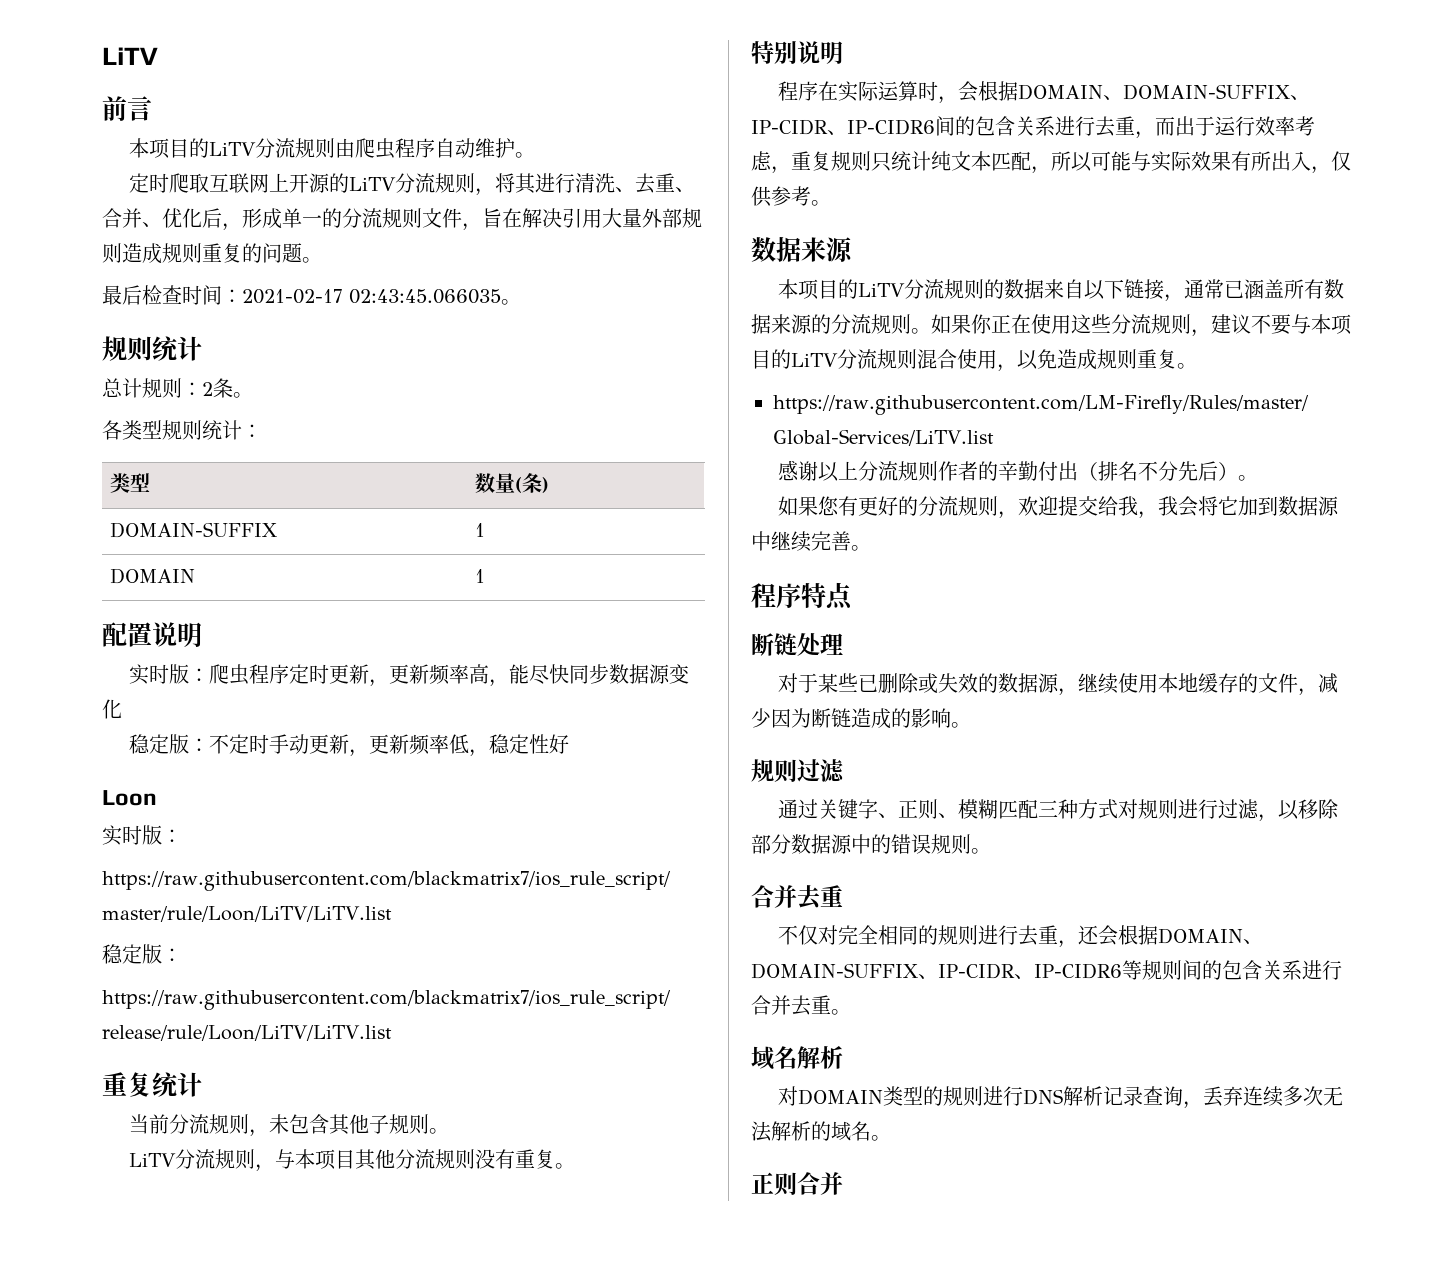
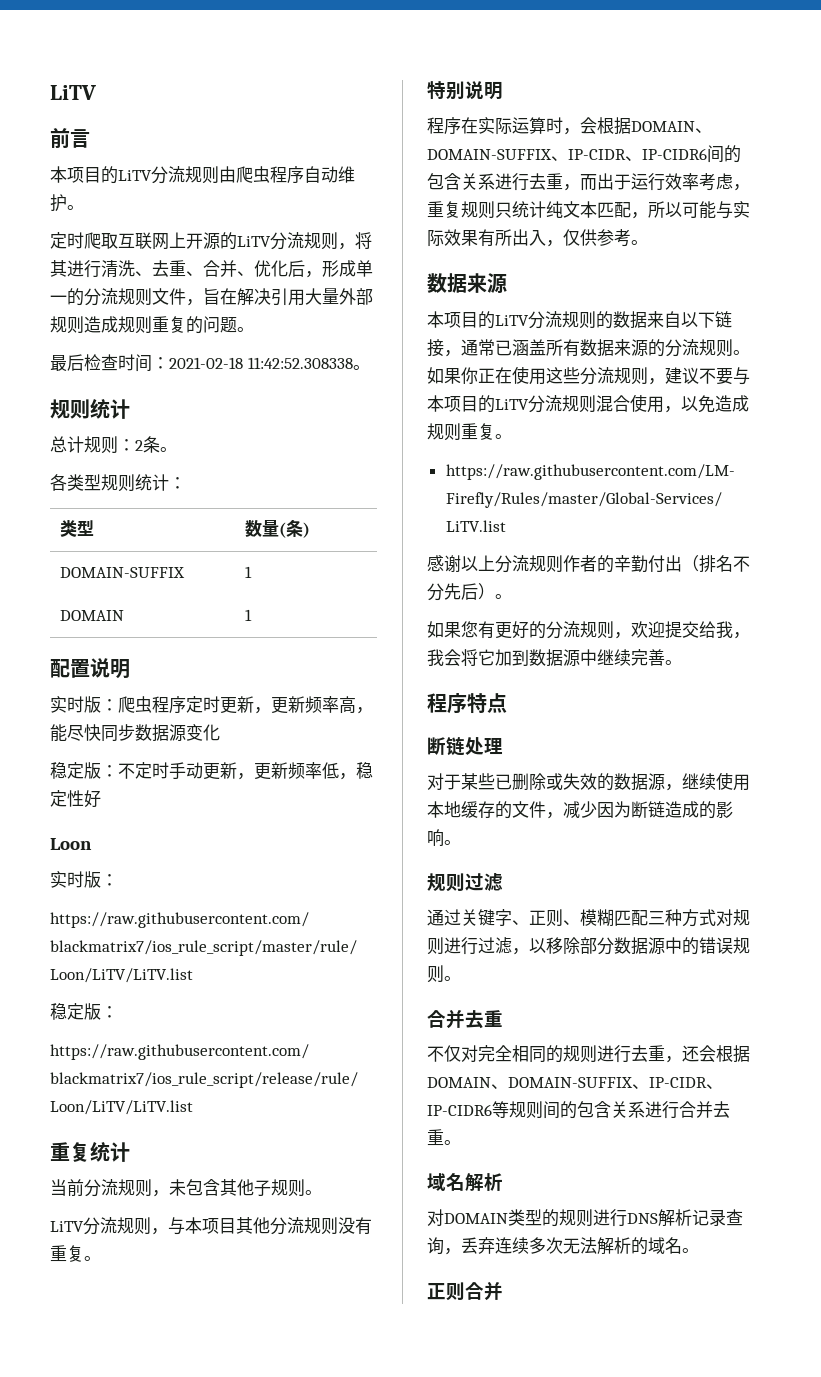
[242,289,501,304] 2021-02-17 02:43:45.066035 -> [169,357,353,369] 2021-02-18 11:42:52.308338

